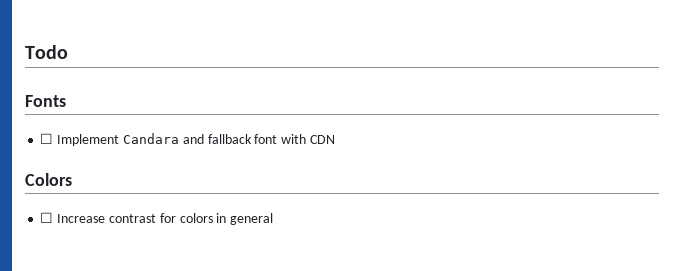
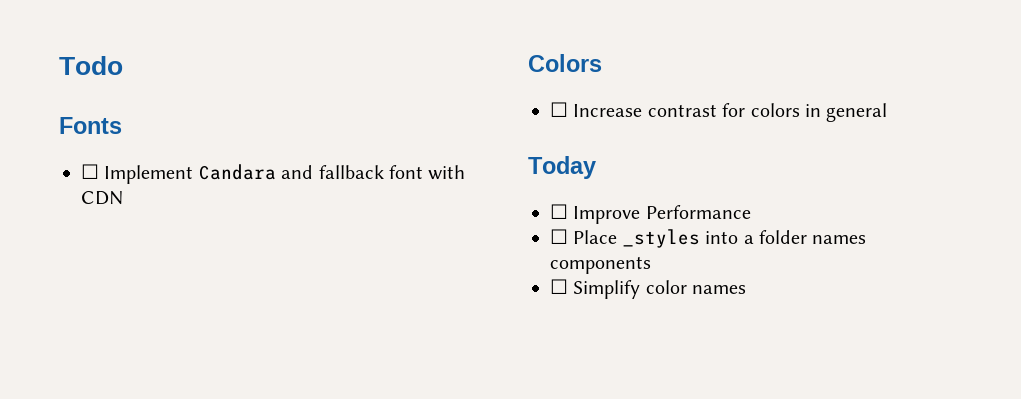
(274, 219) none -> [528,156,596,179] [550,204,751,224] [550,229,867,248] [550,256,651,274] [550,279,747,299] // Today // ☐ Improve Performance // ☐ Place _styles into a folder names components // ☐ Simplify color names

